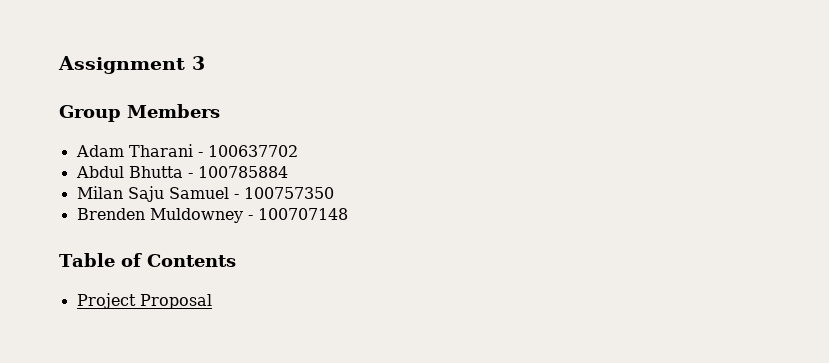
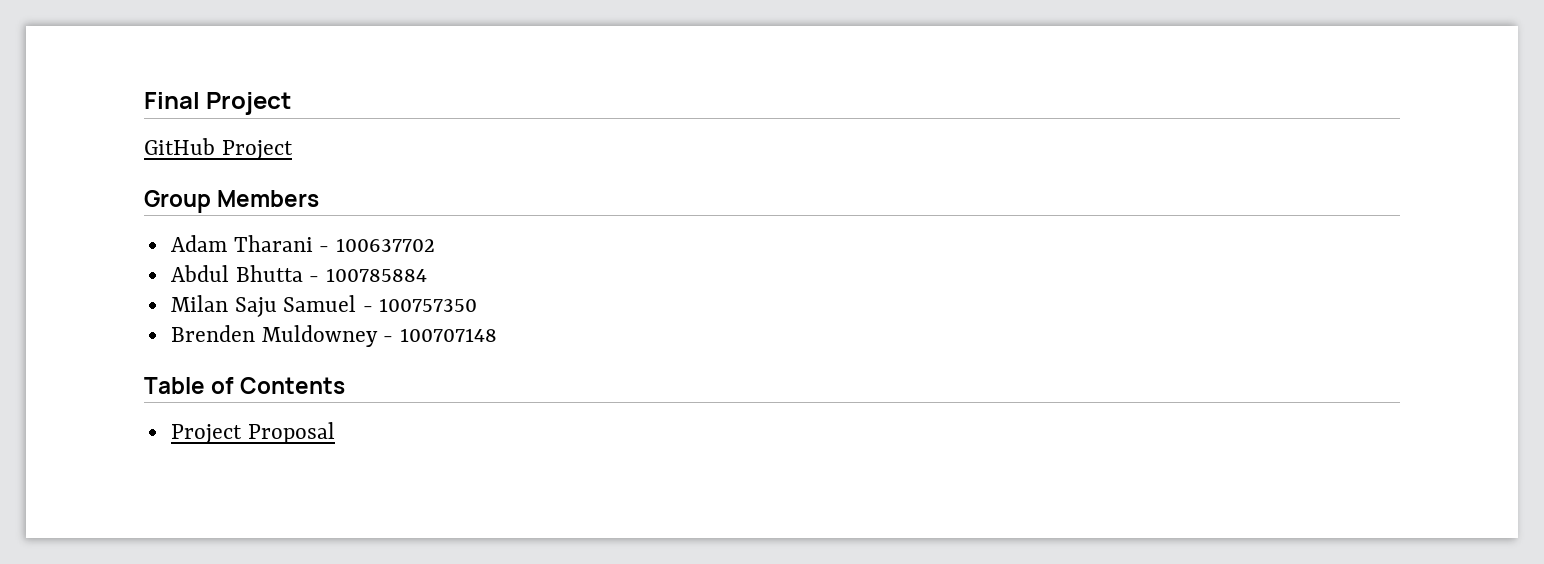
[58,56,205,74] Assignment 3 -> [144,92,292,115] [144,138,293,160] Final Project // GitHub Project

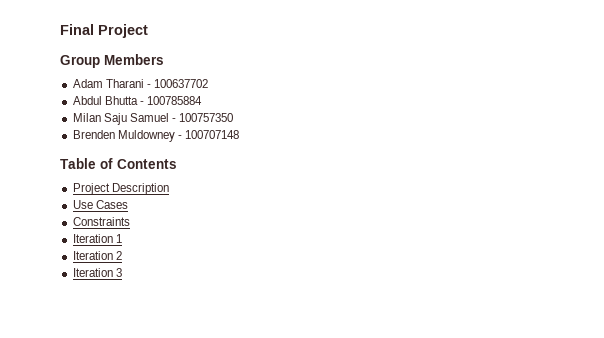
[144,138,293,160] // GitHub Project -> (148, 31) none
[247,422,335,444] Proposal -> [111,183,169,195] [72,200,128,209] [72,217,130,226] [72,234,122,243] [72,251,122,260] [72,268,122,277] Description // Use Cases // Constraints // Iteration 1 // Iteration 2 // Iteration 3

